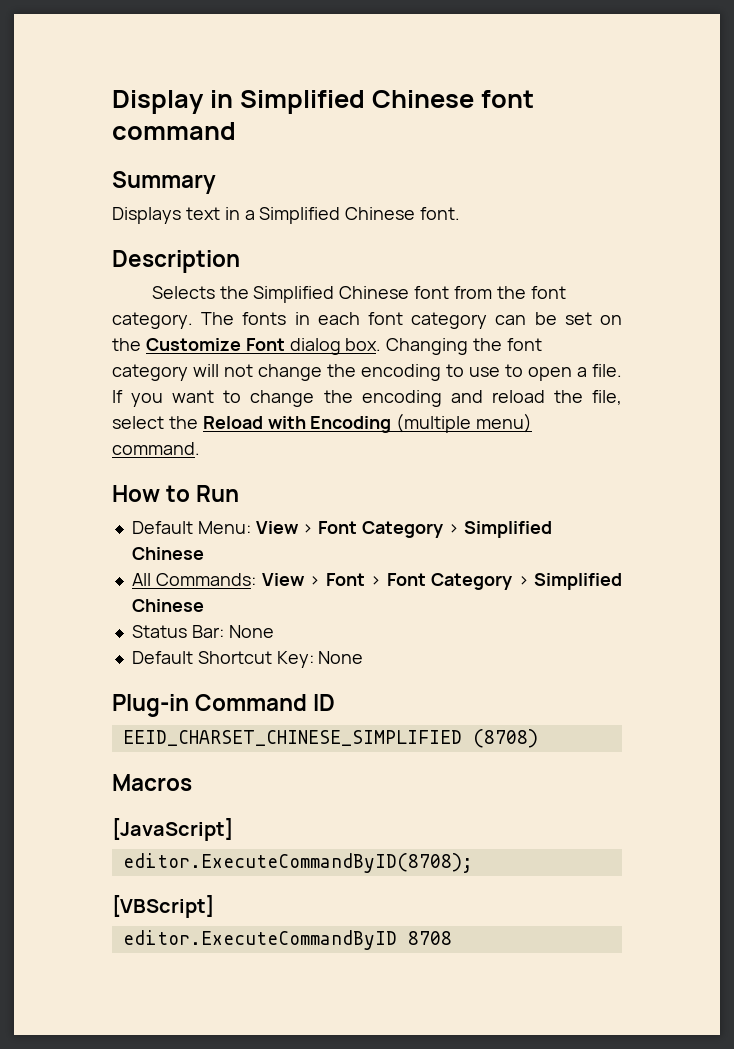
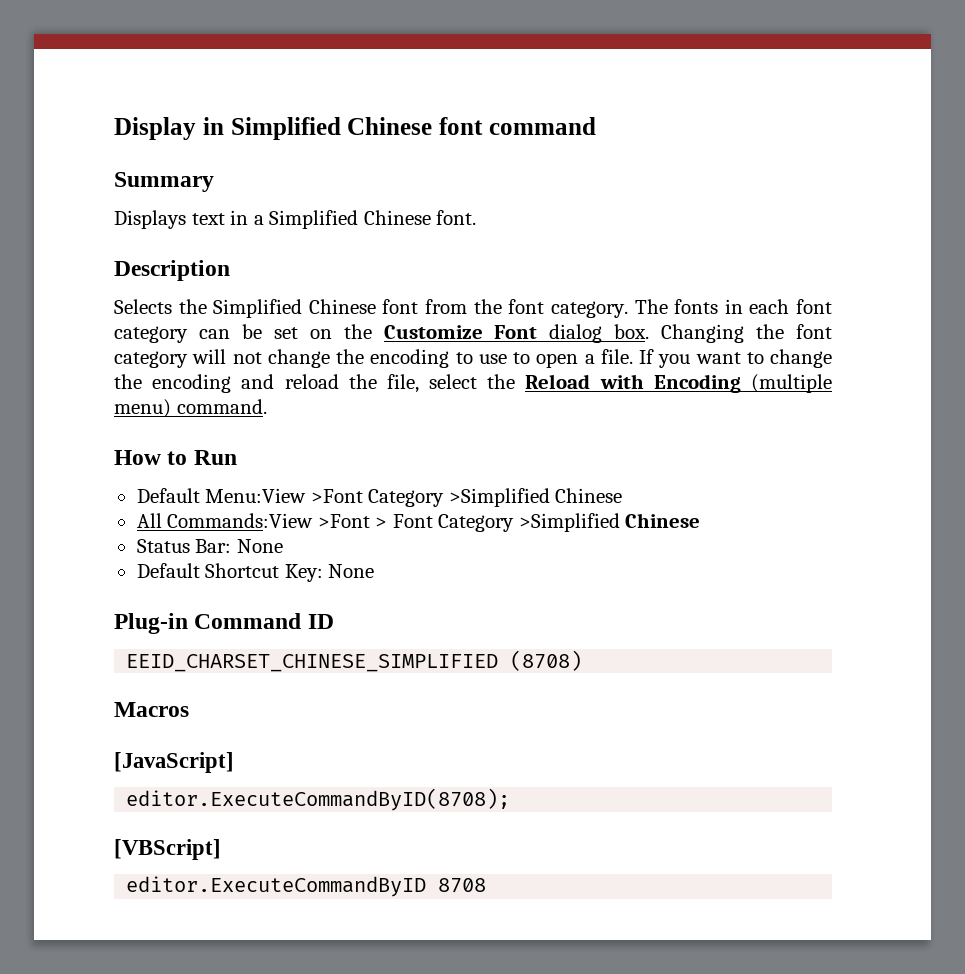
[197,521,552,538] [131,547,204,560] [131,573,622,590] Menu: View > Font Category > Simplified Chinese // All Commands: View > Font > Font Category > Simplified -> [205,488,623,507] [136,513,620,532] Menu:View >Font Category >Simplified Chinese // All Commands:View >Font > Font Category >Simplified

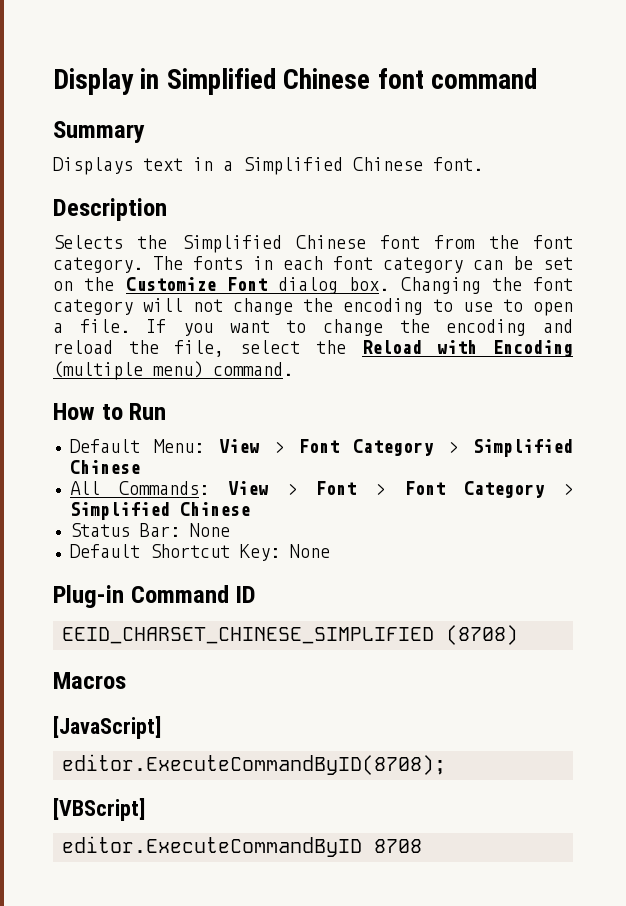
[205,488,623,507] [136,513,620,532] Menu:View >Font Category >Simplified Chinese // All Commands:View >Font > Font Category >Simplified -> [154,439,573,457] [69,460,140,474] [69,481,573,498] [69,502,170,520] Menu: View > Font Category > Simplified Chinese // All Commands: View > Font > Font Category > Simplified

